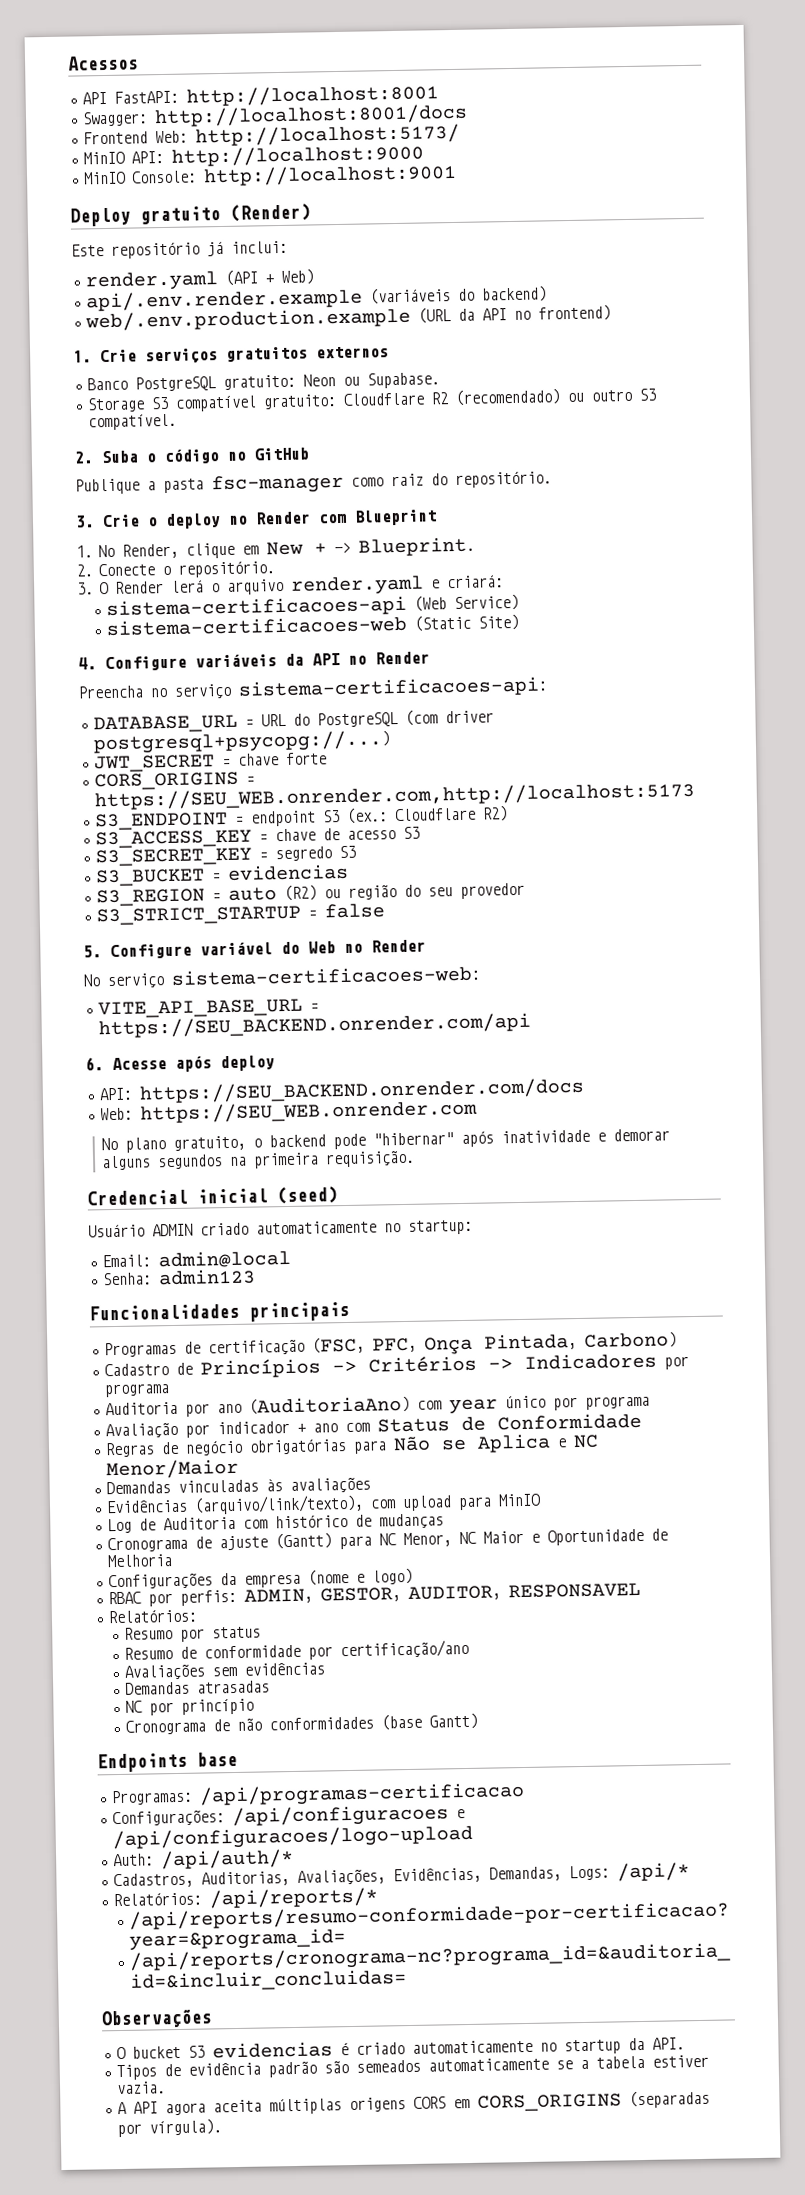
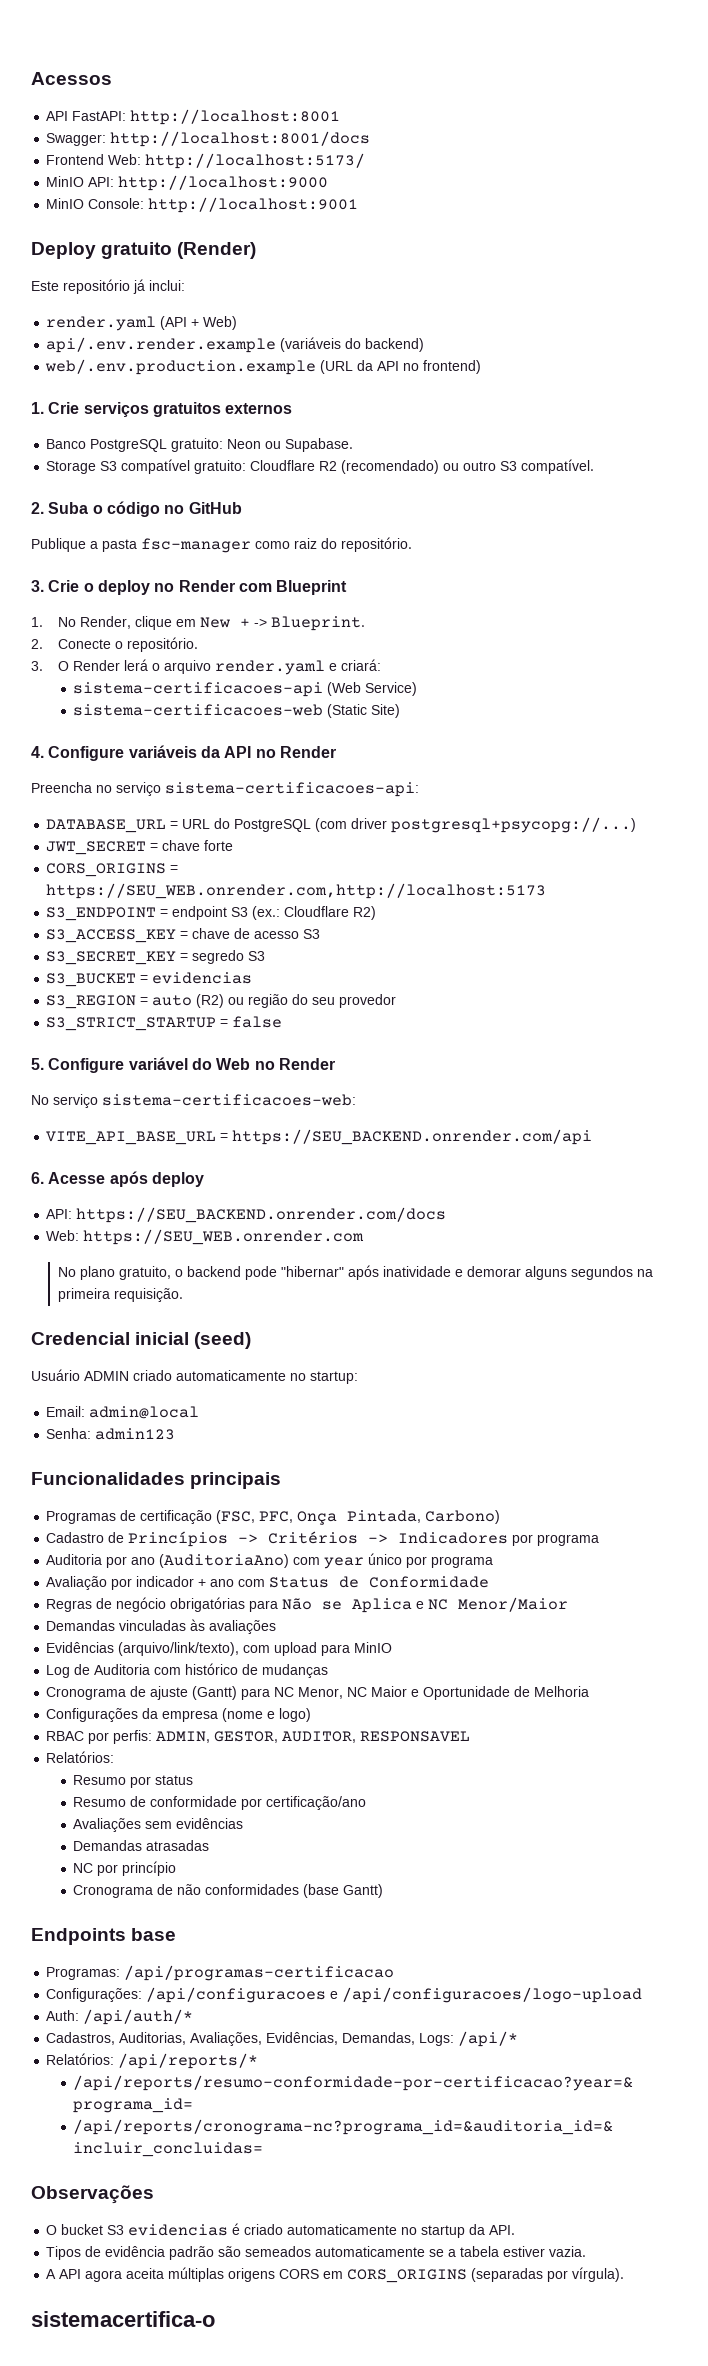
(222, 2127) none -> [31,2311,215,2327] // sistemacertifica-o

